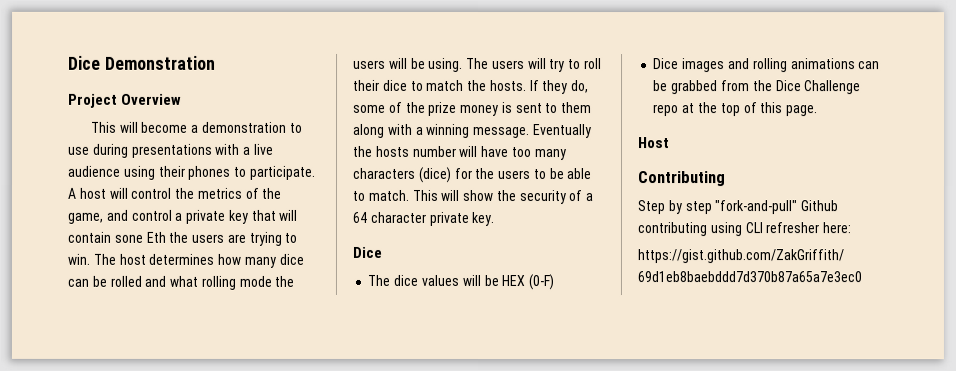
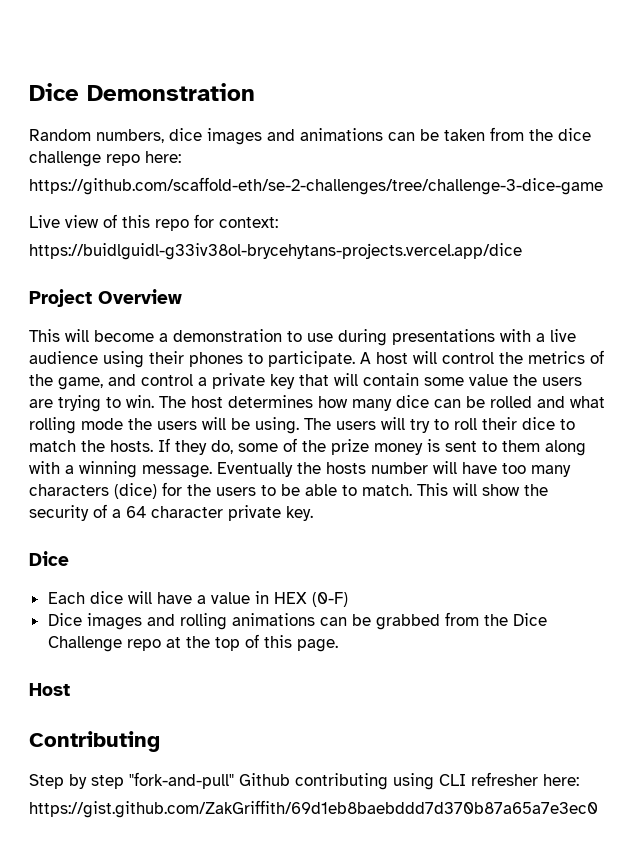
(216, 62) none -> [29,127,591,145] [29,151,181,167] [29,177,603,195] [29,214,278,231] [29,243,522,260] // Random numbers, dice images and animations can be taken from the dice challenge repo here: // https://github.com/scaffold-eth/se-2-challenges/tree/challenge-3-dice-game // Live view of this repo for context: // https://buidlguidl-g33iv38ol-brycehytans-projects.vercel.app/dice
[113,231,166,243] sone Eth -> [424,374,508,386] some value
[367,274,499,287] The dice values will be -> [47,591,269,604] Each dice will have a value in

